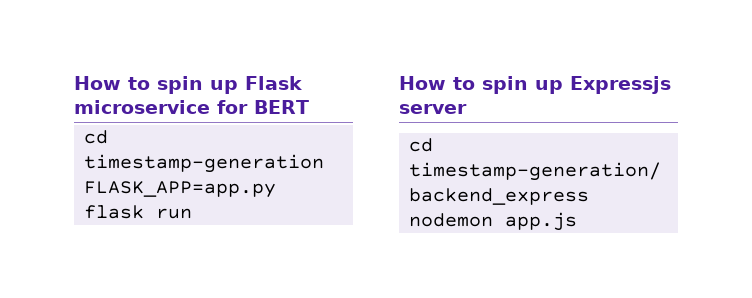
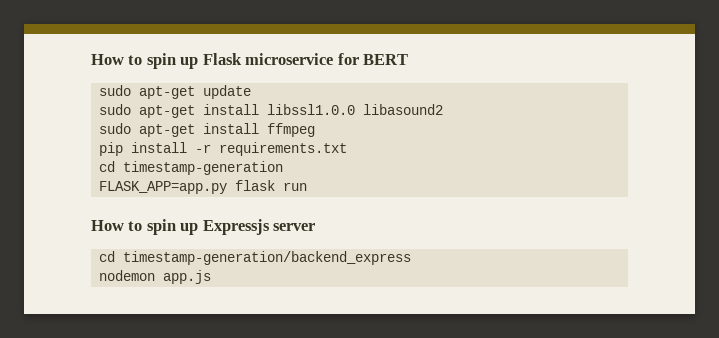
(309, 107) none -> [99,85,252,99] [99,104,444,118] [99,123,316,137] [99,142,348,156] // sudo apt-get update // sudo apt-get install libssl1.0.0 libasound2 // sudo apt-get install ffmpeg // pip install -r requirements.txt

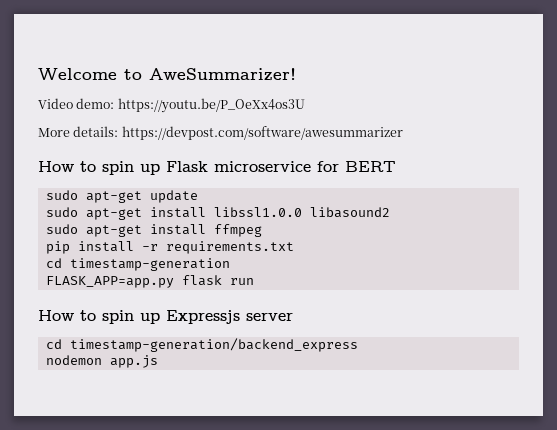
(91, 59) none -> [38,68,296,81] [38,98,305,113] [38,126,403,140] Welcome to AweSummarizer! // Video demo: https://youtu.be/P_OeXx4os3U // More details: https://devpost.com/software/awesummarizer //

